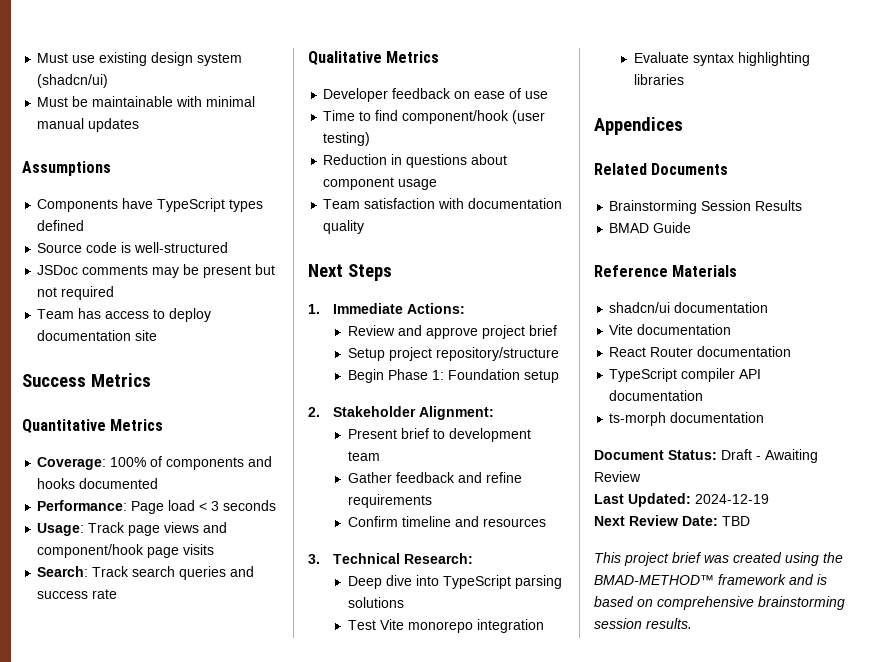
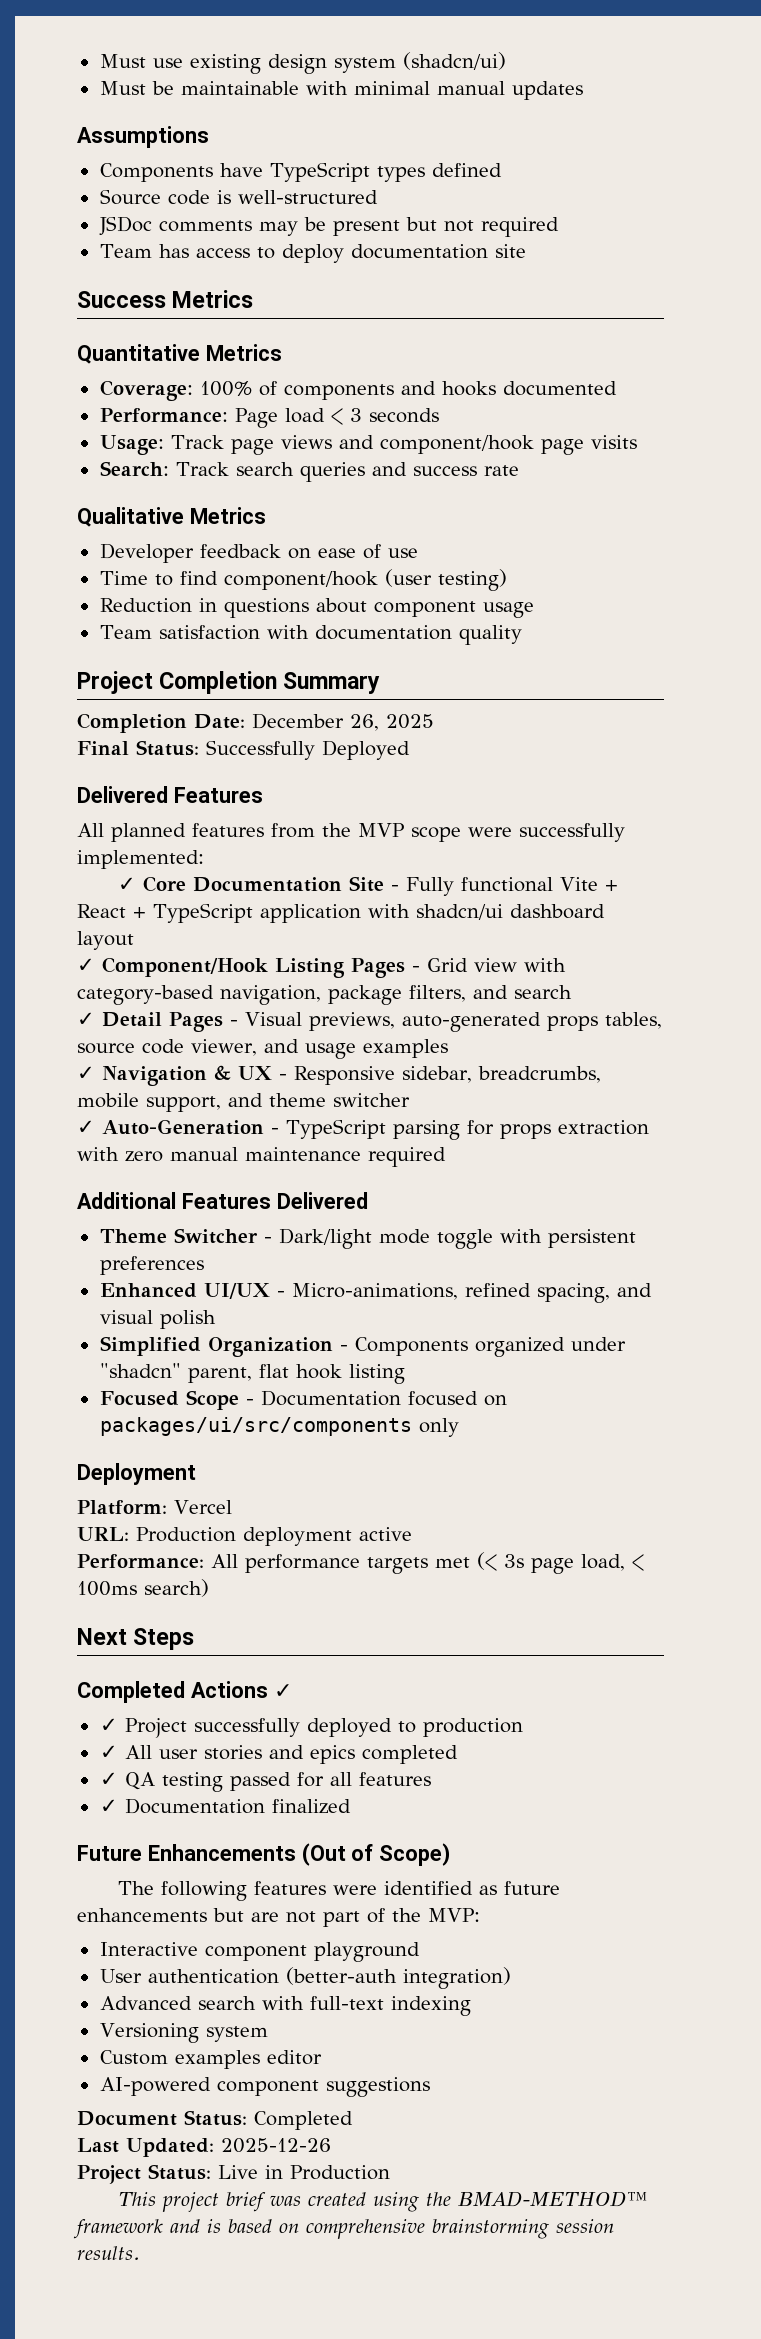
[308,264,392,281] [308,303,465,314] [348,325,558,339] [348,347,560,361] [348,369,560,383] [308,406,494,420] [348,428,532,442] [348,451,381,461] [348,472,523,483] [348,494,433,508] [348,516,547,527] [308,553,473,564] [348,575,563,589] [348,597,405,608] [348,619,545,633] [634,52,811,66] [634,74,685,85] [594,117,683,135] [594,163,729,175] [609,200,803,214] [609,222,692,233] [594,265,738,277] [609,302,769,313] [609,324,732,335] [609,346,792,357] [609,368,762,382] [609,390,704,401] [609,412,765,426] [594,449,818,463] [594,471,641,482] [594,493,769,507] [594,515,750,526] Next Steps // 1. Immediate Actions: // Review and approve project brief // Setup project repository/structure // Begin Phase 1: Foundation setup // 2. Stakeholder Alignment: // Present brief to development team // Gather feedback and refine requirements // Confirm timeline and resources // 3. Technical Research: // Deep dive into TypeScript parsing solutions // Test Vite monorepo integration // Evaluate syntax highlighting libraries // Appendices // Related Documents // Brainstorming Session Results // BMAD Guide // Reference Materials // shadcn/ui documentation // Vite documentation // React Router documentation // TypeScript compiler API documentation // ts-morph documentation // Document Status: Draft - Awaiting Review // Last Updated: 2024-12-19 // Next Review Date: TBD -> [77,671,381,694] [77,713,434,733] [77,740,410,760] [77,786,263,803] [77,823,625,842] [77,850,204,869] [117,876,618,896] [77,903,605,923] [77,931,134,950] [77,957,566,978] [77,985,572,1005] [77,1012,662,1032] [77,1039,448,1059] [77,1065,601,1086] [77,1093,410,1112] [77,1119,649,1140] [77,1147,446,1167] [77,1192,368,1209] [99,1228,636,1249] [99,1256,204,1275] [99,1283,652,1303] [99,1310,216,1329] [99,1336,626,1357] [99,1363,405,1384] [99,1390,507,1410] [99,1417,459,1437] [77,1463,196,1485] [77,1500,232,1515] [77,1527,412,1546] [77,1552,644,1574] [77,1579,209,1597] [77,1628,195,1650] [77,1681,292,1703] [99,1718,523,1738] [99,1745,458,1764] [99,1772,431,1792] [99,1798,351,1814] [77,1843,451,1866] [117,1881,560,1901] [77,1908,480,1927] [99,1942,420,1962] [99,1967,511,1989] [99,1996,471,2016] [99,2023,268,2043] [99,2050,322,2069] [99,2077,430,2097] [77,2110,353,2130] [77,2138,331,2157] [77,2164,390,2184] Project Completion Summary // Completion Date: December 26, 2025 // Final Status: Successfully Deployed // Delivered Features // All planned features from the MVP scope were successfully implemented: // ✓ Core Documentation Site - Fully functional Vite + React + TypeScript application with shadcn/ui dashboard layout // ✓ Component/Hook Listing Pages - Grid view with category-based navigation, package filters, and search // ✓ Detail Pages - Visual previews, auto-generated props tables, source code viewer, and usage examples // ✓ Navigation & UX - Responsive sidebar, breadcrumbs, mobile support, and theme switcher // ✓ Auto-Generation - TypeScript parsing for props extraction with zero manual maintenance required // Additional Features Delivered // Theme Switcher - Dark/light mode toggle with persistent preferences // Enhanced UI/UX - Micro-animations, refined spacing, and visual polish // Simplified Organization - Components organized under "shadcn" parent, flat hook listing // Focused Scope - Documentation focused on packages/ui/src/components only // Deployment // Platform: Vercel // URL: Production deployment active // Performance: All performance targets met (< 3s page load, < 100ms search) // Next Steps // Completed Actions ✓ // ✓ Project successfully deployed to production // ✓ All user stories and epics completed // ✓ QA testing passed for all features // ✓ Documentation finalized // Future Enhancements (Out of Scope) // The following features were identified as future enhancements but are not part of the MVP: // Interactive component playground // User authentication (better-auth integration) // Advanced search with full-text indexing // Versioning system // Custom examples editor // AI-powered component suggestions // Document Status: Completed // Last Updated: 2025-12-26 // Project Status: Live in Production

